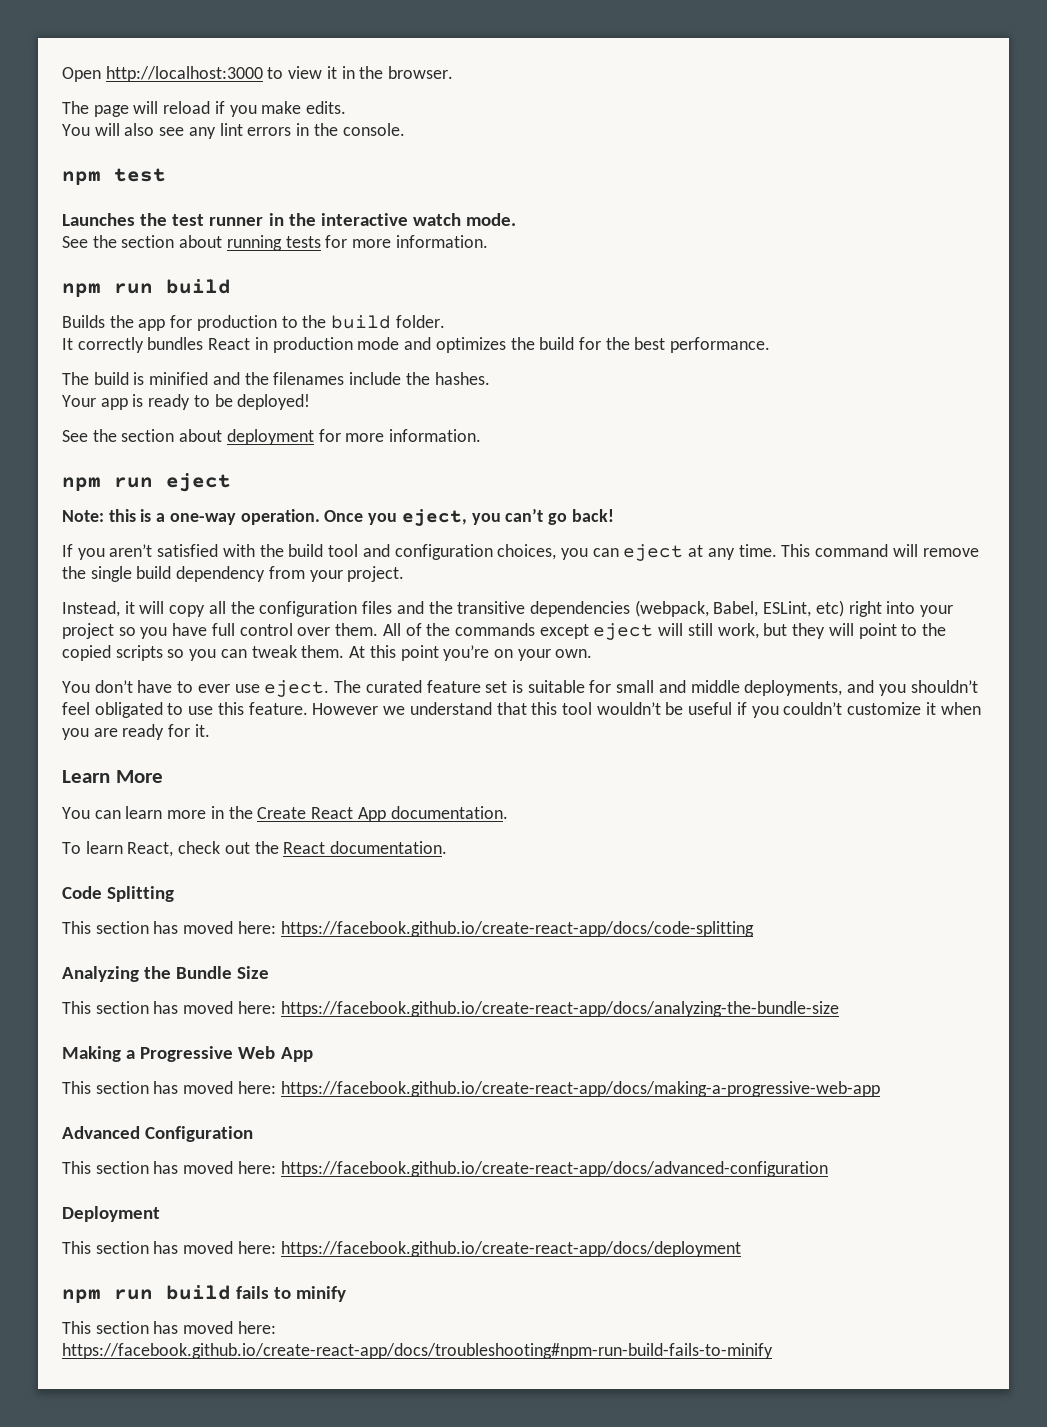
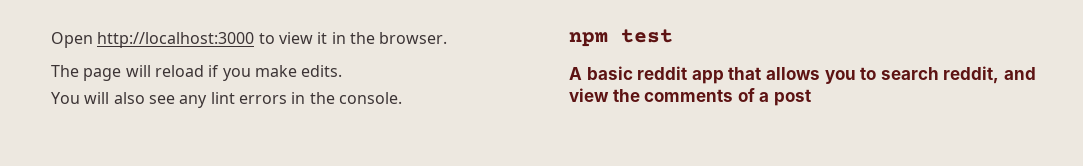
[62,213,517,226] [62,235,488,251] [62,279,231,297] [62,315,445,331] [62,337,771,353] [62,372,490,385] [62,394,311,410] [62,429,482,445] [62,473,231,492] [62,508,614,526] [62,544,979,561] [62,566,405,582] [62,600,954,617] [62,623,946,640] [62,645,593,661] [62,680,978,697] [62,702,981,718] [62,724,210,740] [62,770,163,783] [62,806,508,822] [62,841,448,857] [62,886,175,902] [62,921,754,937] [62,966,270,982] [62,1001,839,1017] [62,1046,313,1062] [62,1081,880,1097] [62,1126,254,1142] [62,1161,828,1177] [62,1206,160,1222] [62,1241,741,1257] [62,1285,347,1303] [62,1321,276,1334] [62,1343,773,1359] Launches the test runner in the interactive watch mode. // See the section about running tests for more information. // npm run build // Builds the app for production to the build folder. // It correctly bundles React in production mode and optimizes the build for the best performance. // The build is minified and the filenames include the hashes. // Your app is ready to be deployed! // See the section about deployment for more information. // npm run eject // Note: this is a one-way operation. Once you eject, you can’t go back! // If you aren’t satisfied with the build tool and configuration choices, you can eject at any time. This command will remove the single build dependency from your project. // Instead, it will copy all the configuration files and the transitive dependencies (webpack, Babel, ESLint, etc) right into your project so you have full control over them. All of the commands except eject will still work, but they will point to the copied scripts so you can tweak them. At this point you’re on your own. // You don’t have to ever use eject. The curated feature set is suitable for small and middle deployments, and you shouldn’t feel obligated to use this feature. However we understand that this tool wouldn’t be useful if you couldn’t customize it when you are ready for it. // Learn More // You can learn more in the Create React App documentation. // To learn React, check out the React documentation. // Code Splitting // This section has moved here: https://facebook.github.io/create-react-app/docs/code-splitting // Analyzing the Bundle Size // This section has moved here: https://facebook.github.io/create-react-app/docs/analyzing-the-bundle-size // Making a Progressive Web App // This section has moved here: https://facebook.github.io/create-react-app/docs/making-a-progressive-web-app // Advanced Configuration // This section has moved here: https://facebook.github.io/create-react-app/docs/advanced-configuration // Deployment // This section has moved here: https://facebook.github.io/create-react-app/docs/deployment // npm run build fails to minify // This section has moved here: https://facebook.github.io/create-react-app/docs/troubleshooting#npm-run-build-fails-to-minify -> [569,66,1036,84] [569,88,811,106] A basic reddit app that allows you to search reddit, and view the comments of a post

